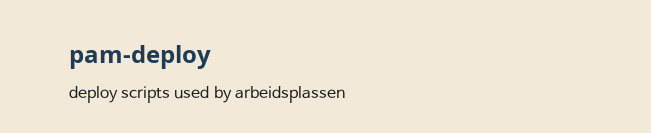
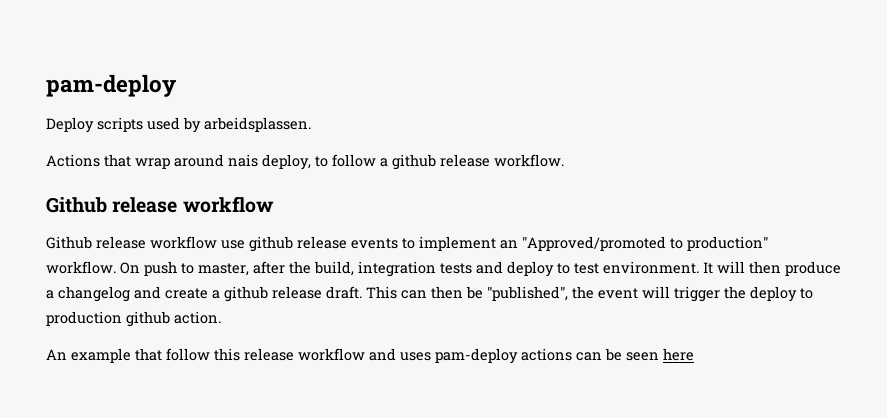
[69,86,118,103] deploy -> [46,117,94,133] Deploy
[234,86,345,103] arbeidsplassen -> [204,117,311,132] [46,154,564,170] [46,196,274,213] [46,236,768,252] [46,261,841,277] [46,286,813,302] [46,311,221,327] [46,348,694,364] arbeidsplassen. // Actions that wrap around nais deploy, to follow a github release workflow. // Github release workflow // Github release workflow use github release events to implement an "Approved/promoted to production" workflow. On push to master, after the build, integration tests and deploy to test environment. It will then produce a changelog and create a github release draft. This can then be "published", the event will trigger the deploy to production github action. // An example that follow this release workflow and uses pam-deploy actions can be seen here

